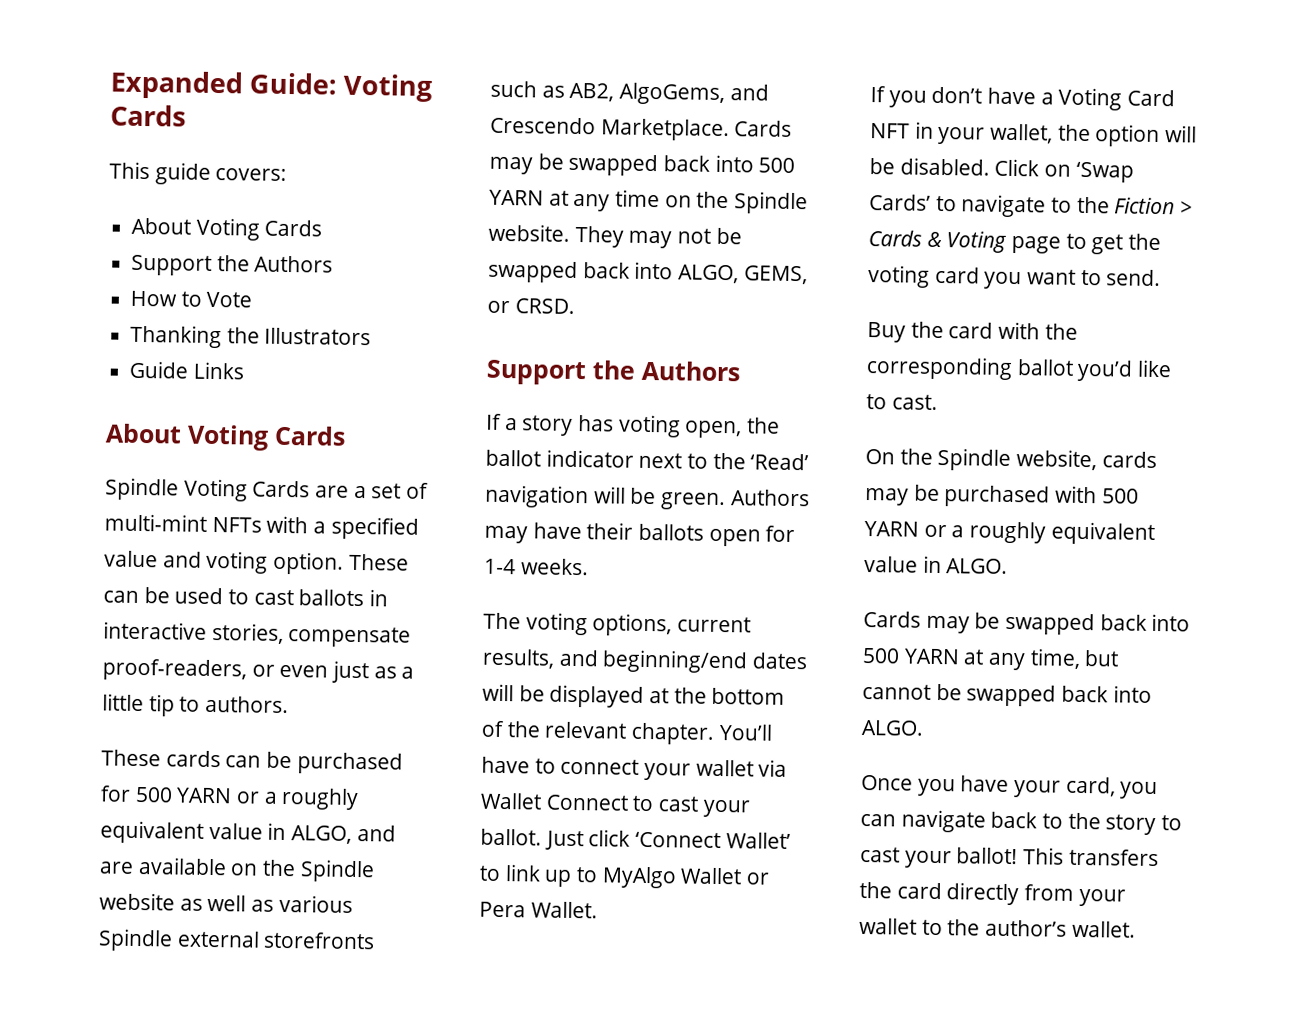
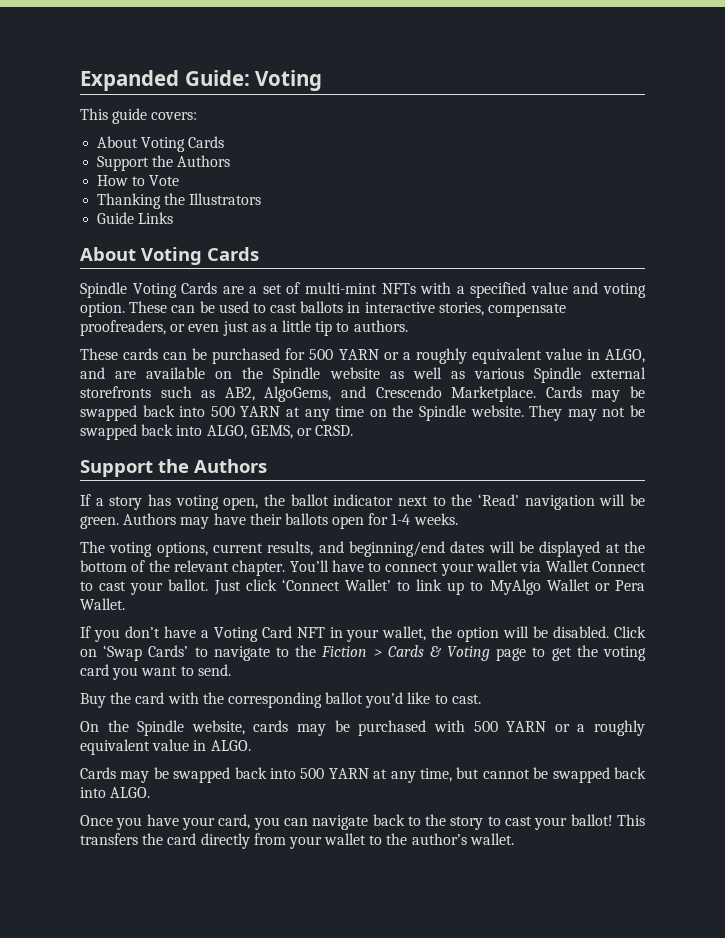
[110,104,186,127] Cards -> (323, 80) none
[102,658,247,682] proof-readers, -> [80,320,166,336] proofreaders,

